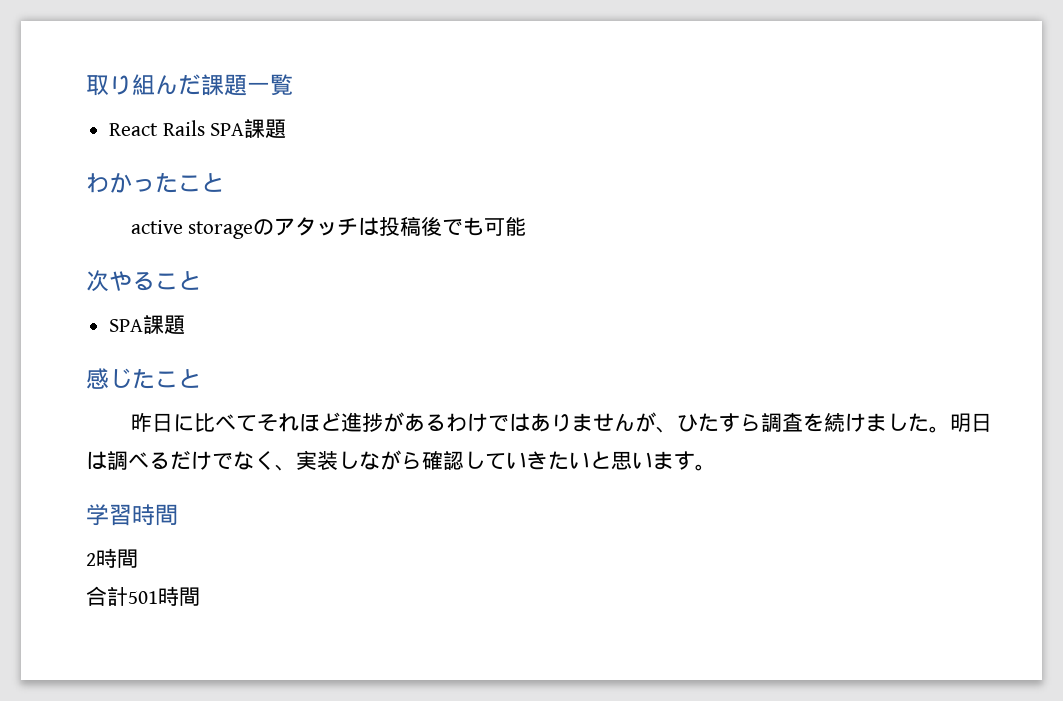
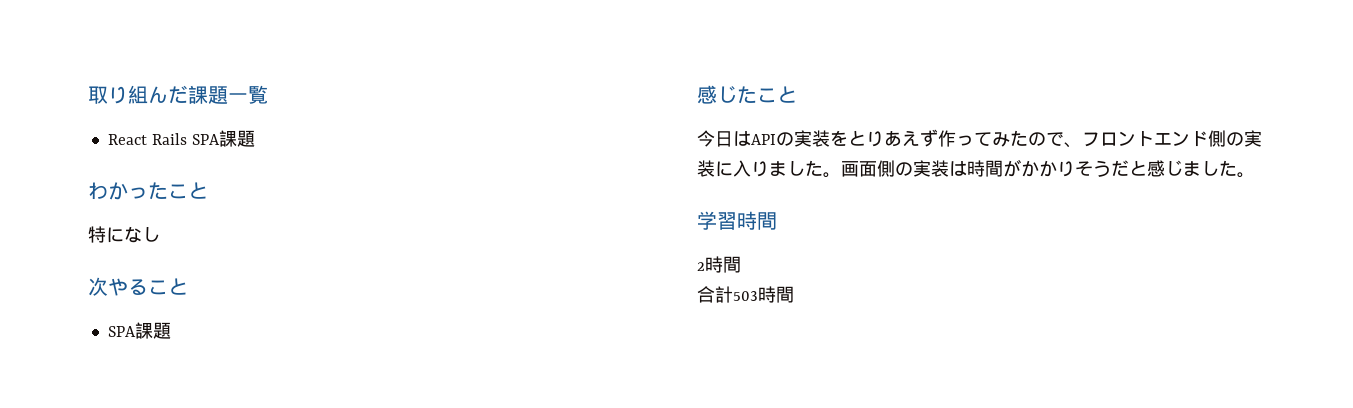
[130,216,527,239] active storageのアタッチは投稿後でも可能 -> [88,226,160,243] 特になし
[130,412,992,433] [86,450,695,471] 昨日に比べてそれほど進捗があるわけではありませんが、ひたすら調査を続けました。明日は調べるだけでなく、実装しながら確認していきたいと思います -> [697,129,1262,148] [697,159,1237,178] 今日はAPIの実装をとりあえず作ってみたので、フロントエンド側の実装に入りました。画面側の実装は時間がかかりそうだと感じました
[128,591,158,604] 501 -> [733,291,758,301] 503

